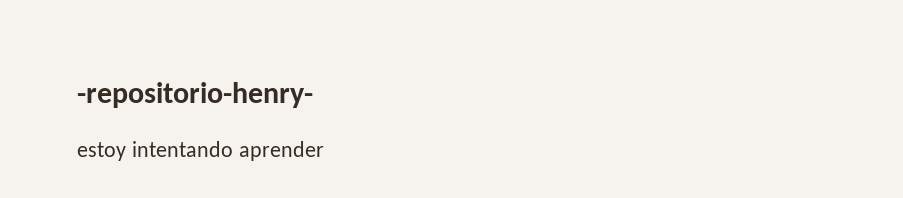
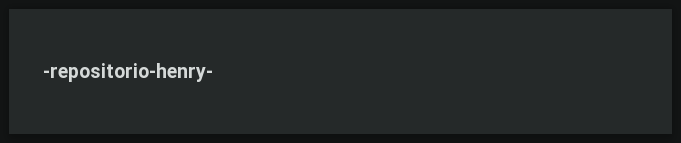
[77,141,324,161] // estoy intentando aprender -> (213, 72) none

